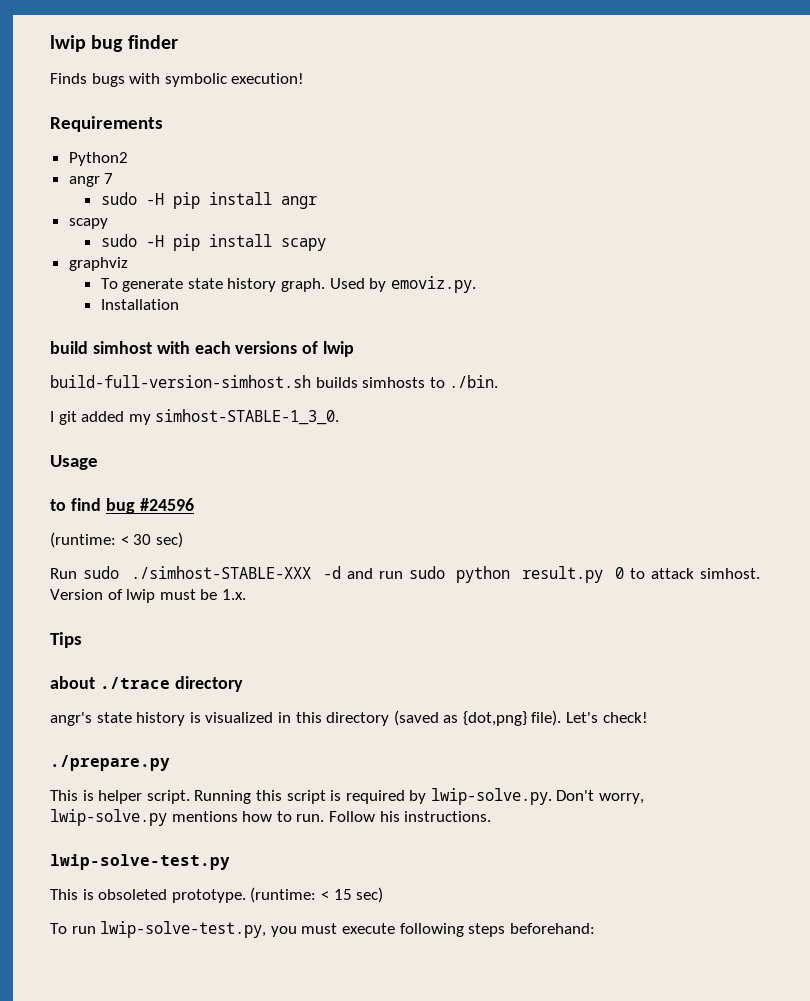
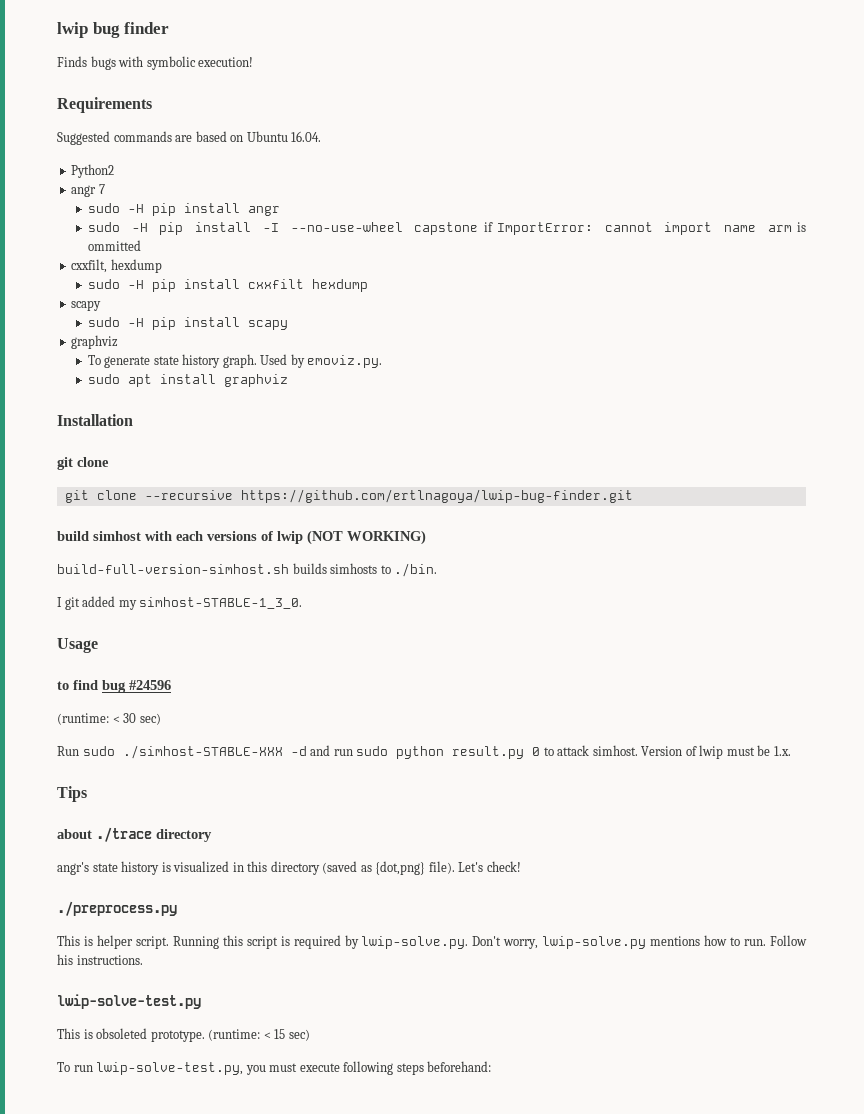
(163, 124) none -> [57,131,322,145] // Suggested commands are based on Ubuntu 16.04.
(317, 202) none -> [87,222,806,235] [87,240,141,251] [71,259,162,273] [87,279,368,292] // sudo -H pip install -I --no-use-wheel capstone if ImportError: cannot import name arm is ommitted // cxxfilt, hexdump // sudo -H pip install cxxfilt hexdump
[100,299,179,310] Installation -> [87,374,288,387] [57,414,133,426] [57,457,109,470] [64,489,633,503] sudo apt install graphviz // Installation // git clone // git clone --recursive https://github.com/ertlnagoya/lwip-bug-finder.git
(355, 349) none -> [307,530,426,545] (NOT WORKING)
[50,755,170,771] ./prepare.py -> [57,901,177,916] ./preprocess.py

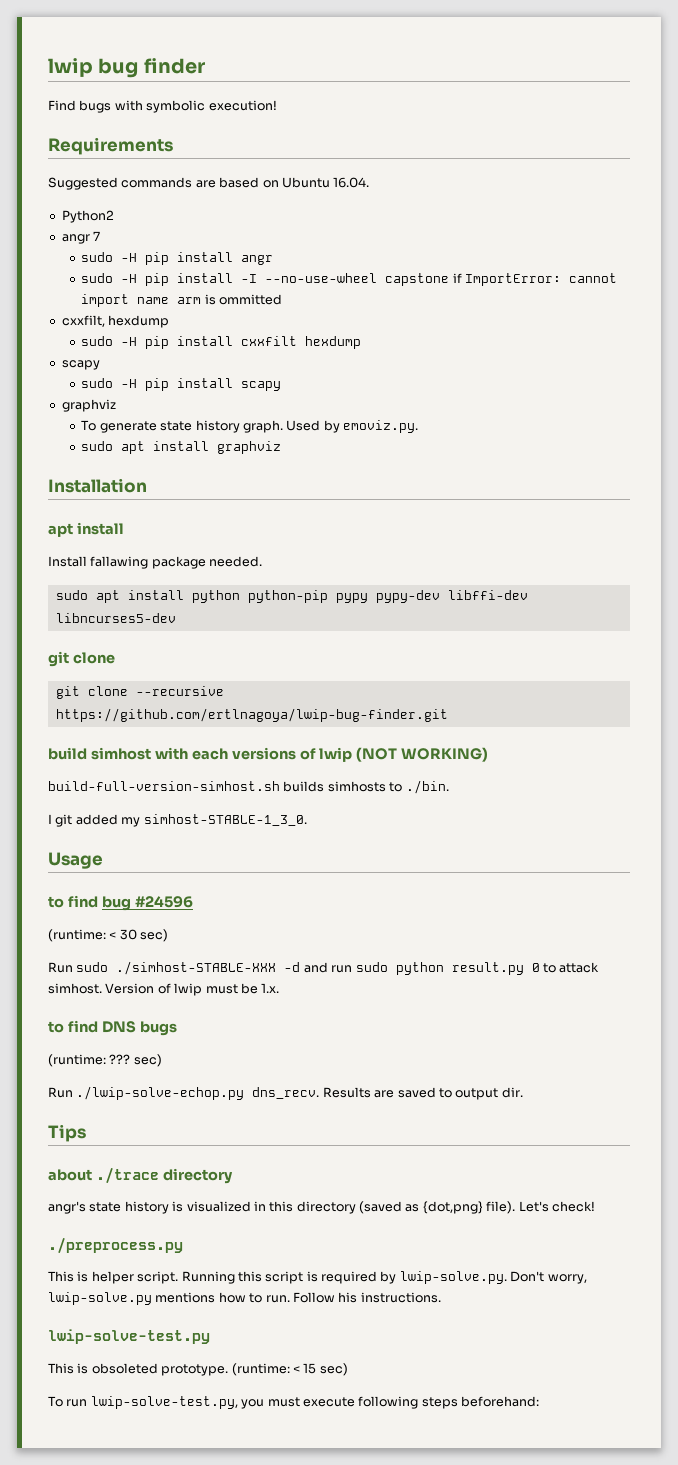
[57,56,87,67] Finds -> [48,100,76,111] Find
(133, 420) none -> [48,522,124,537] [48,556,263,569] [55,590,528,603] [55,613,176,623] // apt install // Install fallawing package needed. // sudo apt install python python-pip pypy pypy-dev libffi-dev libncurses5-dev
(791, 751) none -> [48,1020,177,1036] [48,1054,162,1067] [48,1086,523,1100] // to find DNS bugs // (runtime: ??? sec) // Run ./lwip-solve-echop.py dns_recv. Results are saved to output dir.

